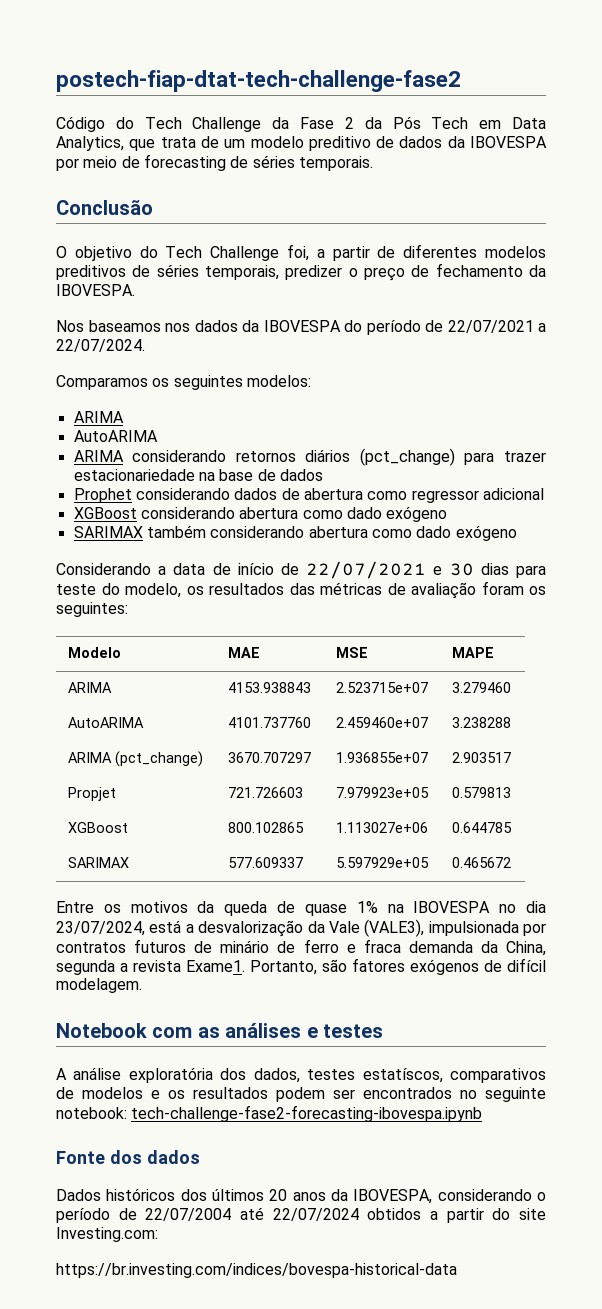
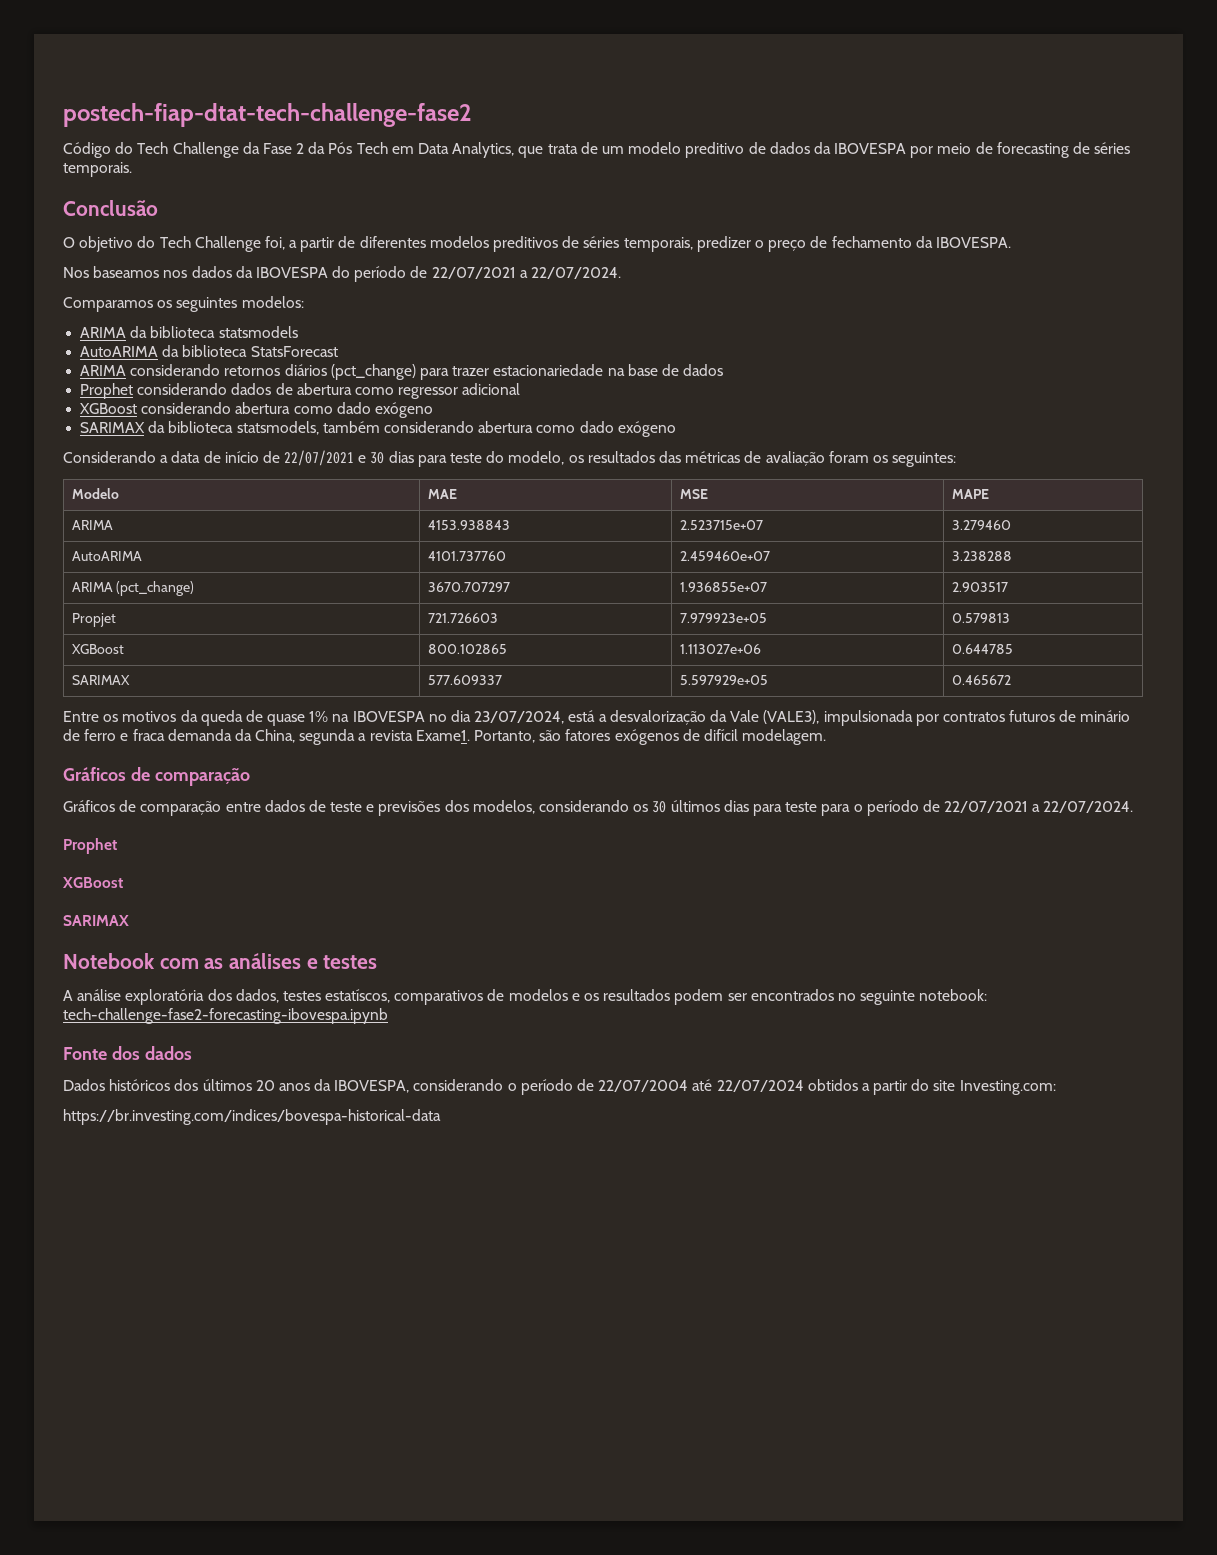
[73,430,158,442] // AutoARIMA -> [130,326,298,338] [80,345,338,357] da biblioteca statsmodels // AutoARIMA da biblioteca StatsForecast
(143, 532) none -> [148,421,319,435] da biblioteca statsmodels,
(142, 985) none -> [63,767,250,786] [63,800,1134,816] [63,838,117,854] [62,877,123,888] [63,915,129,926] // Gráficos de comparação // Gráficos de comparação entre dados de teste e previsões dos modelos, considerando os 30 últimos dias para teste para o período de 22/07/2021 a 22/07/2024. // Prophet // XGBoost // SARIMAX

